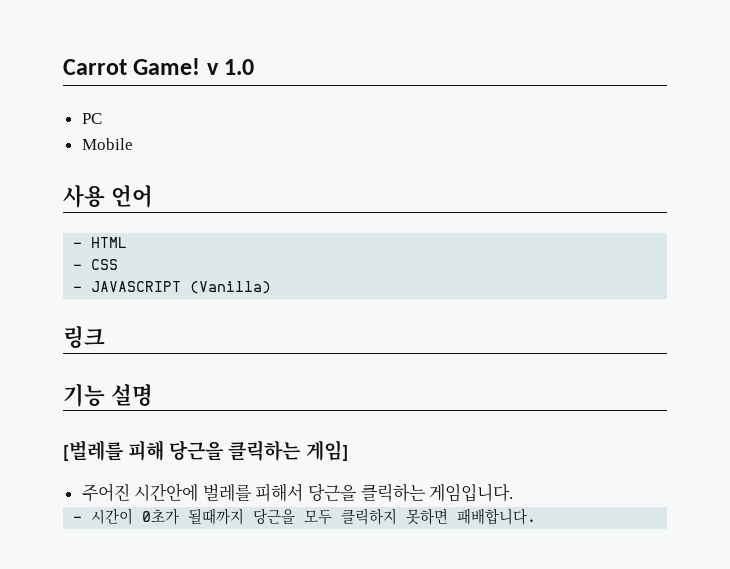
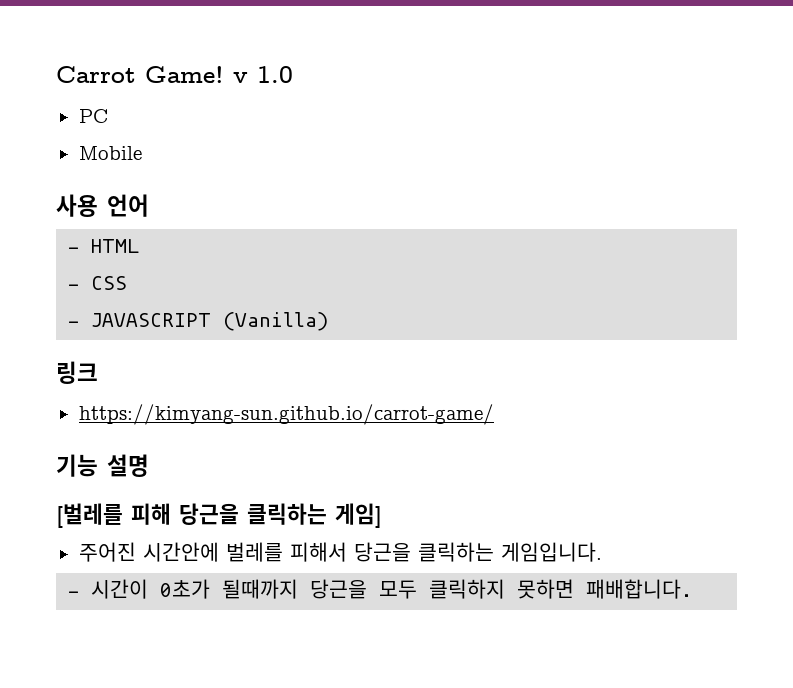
(105, 337) none -> [78,404,494,425] // https://kimyang-sun.github.io/carrot-game/

